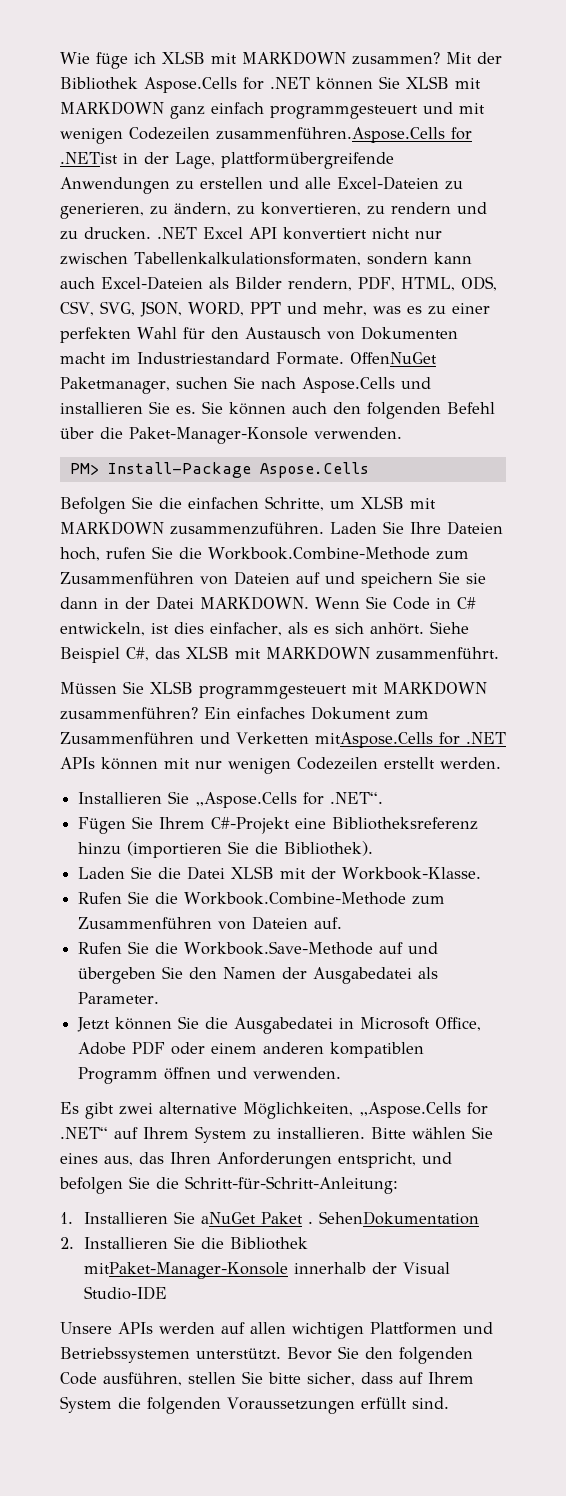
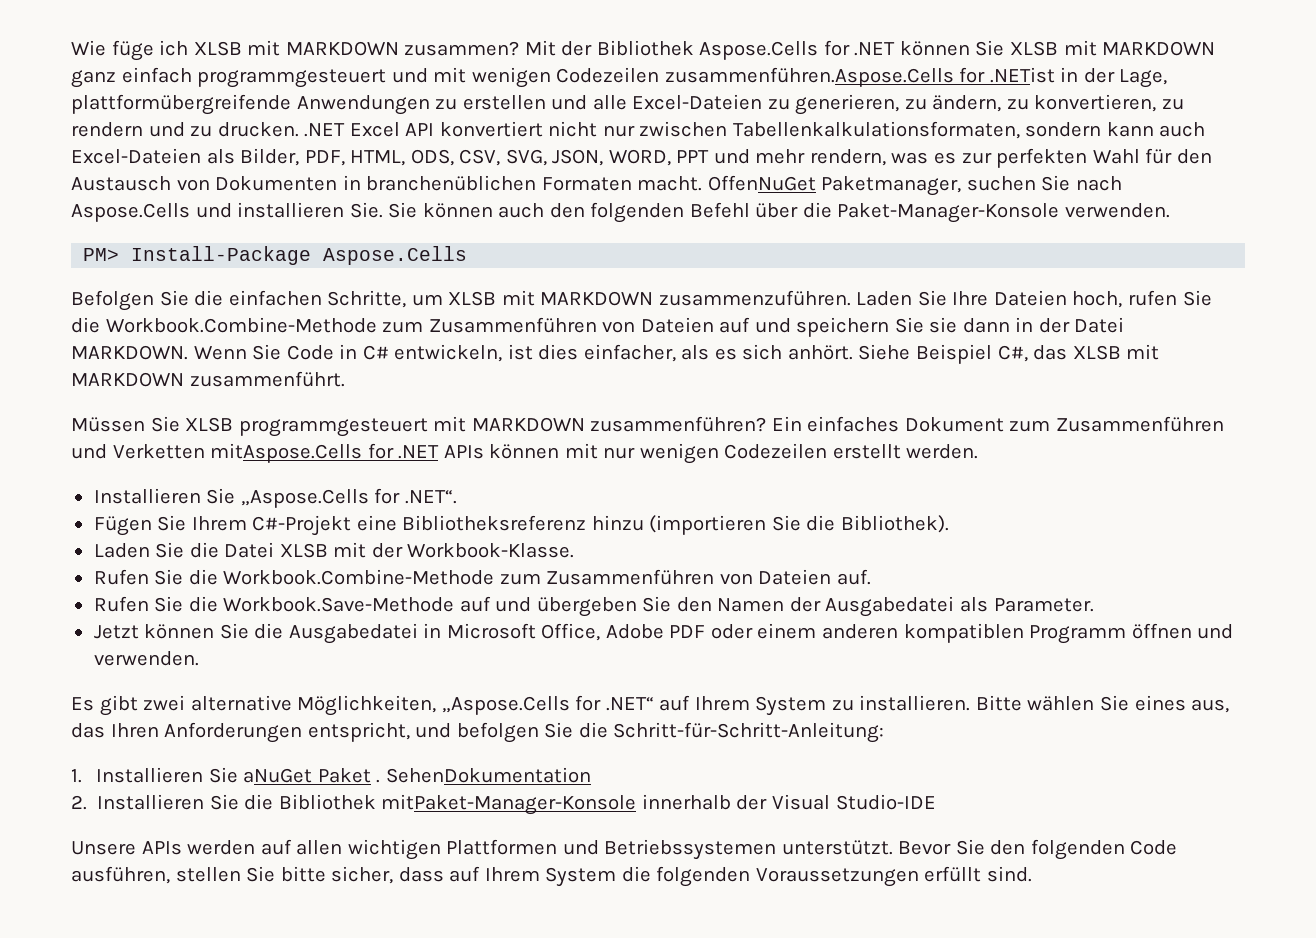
[235,277,352,291] Bilder rendern, -> [240,148,300,166] Bilder,
[322,302,490,316] mehr, was es zu einer -> [755,149,992,166] mehr rendern, was es zur
[60,352,344,365] macht im Industriestandard Formate. -> [342,175,703,191] in branchenüblichen Formaten macht.
[149,401,196,414] Sie es. -> [349,202,383,218] Sie.

